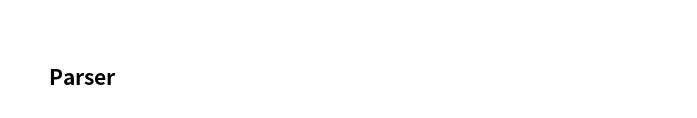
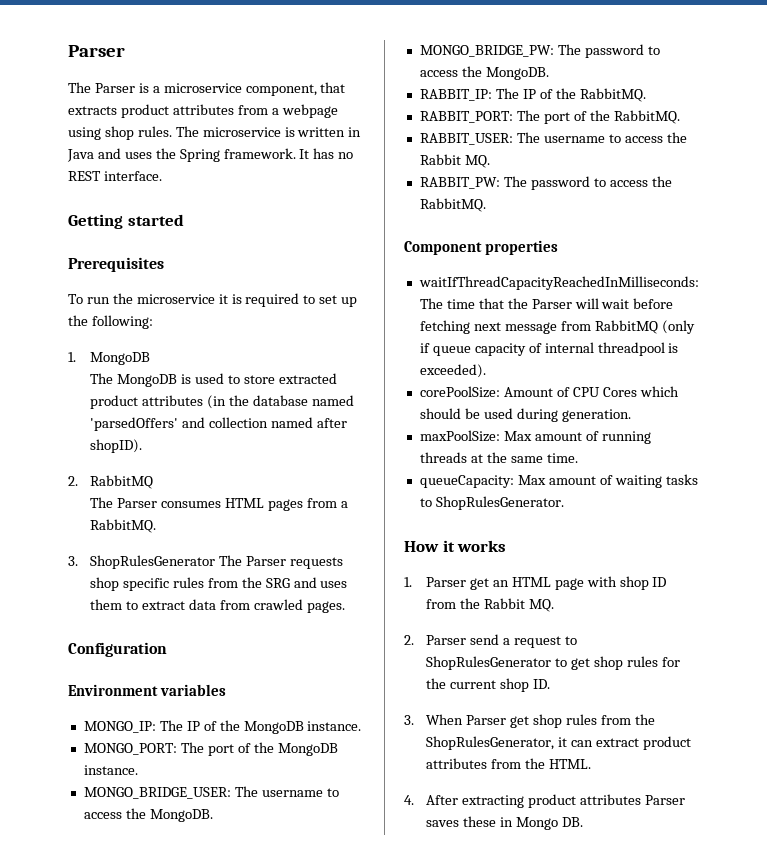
[49,69,116,85] Parser -> [68,45,125,57] [68,82,346,96] [68,104,338,118] [68,126,362,140] [67,148,354,162] [68,171,162,181] [68,214,184,229] [68,257,164,272] [68,293,358,307] [68,315,153,329] [68,352,151,365] [90,373,337,387] [90,395,354,409] [90,417,347,431] [90,439,143,453] [68,475,154,489] [90,497,348,511] [90,519,157,533] [68,555,343,569] [90,577,348,591] [90,599,345,613] [68,642,167,657] [68,684,226,696] [83,720,362,734] [83,742,338,756] [83,765,138,775] [83,786,339,799] [83,808,213,822] [419,44,660,58] [419,66,549,80] [419,88,646,102] [419,110,680,124] [419,132,687,145] [419,154,490,168] [419,176,672,190] [419,198,486,212] [404,240,558,255] [418,276,699,290] [419,298,674,309] [419,320,695,334] [419,342,679,356] [419,364,486,378] [419,386,679,398] [419,408,631,422] [419,430,651,444] [419,452,578,463] [419,474,698,488] [419,496,564,510] [404,540,507,552] [404,576,667,590] [426,598,554,612] [404,634,577,648] [426,656,680,670] [426,678,550,692] [404,714,655,728] [426,736,691,750] [426,758,591,769] [404,794,685,808] [426,816,583,830] Parser // The Parser is a microservice component, that extracts product attributes from a webpage using shop rules. The microservice is written in Java and uses the Spring framework. It has no REST interface. // Getting started // Prerequisites // To run the microservice it is required to set up the following: // 1. MongoDB // The MongoDB is used to store extracted product attributes (in the database named 'parsedOffers' and collection named after shopID). // 2. RabbitMQ // The Parser consumes HTML pages from a RabbitMQ. // 3. ShopRulesGenerator The Parser requests shop specific rules from the SRG and uses them to extract data from crawled pages. // Configuration // Environment variables // MONGO_IP: The IP of the MongoDB instance. // MONGO_PORT: The port of the MongoDB instance. // MONGO_BRIDGE_USER: The username to access the MongoDB. // MONGO_BRIDGE_PW: The password to access the MongoDB. // RABBIT_IP: The IP of the RabbitMQ. // RABBIT_PORT: The port of the RabbitMQ. // RABBIT_USER: The username to access the Rabbit MQ. // RABBIT_PW: The password to access the RabbitMQ. // Component properties // waitIfThreadCapacityReachedInMilliseconds: The time that the Parser will wait before fetching next message from RabbitMQ (only if queue capacity of internal threadpool is exceeded). // corePoolSize: Amount of CPU Cores which should be used during generation. // maxPoolSize: Max amount of running threads at the same time. // queueCapacity: Max amount of waiting tasks to ShopRulesGenerator. // How it works // 1. Parser get an HTML page with shop ID from the Rabbit MQ. // 2. Parser send a request to ShopRulesGenerator to get shop rules for the current shop ID. // 3. When Parser get shop rules from the ShopRulesGenerator, it can extract product attributes from the HTML. // 4. After extracting product attributes Parser saves these in Mongo DB.

